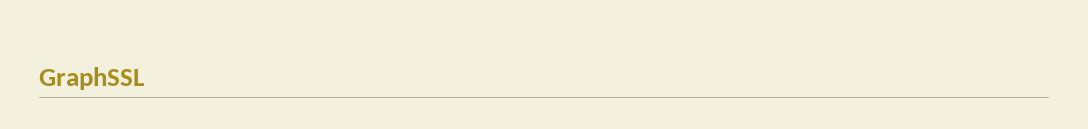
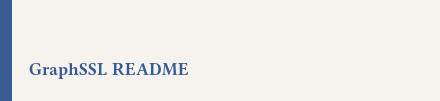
(144, 78) none -> [111,62,189,76] README

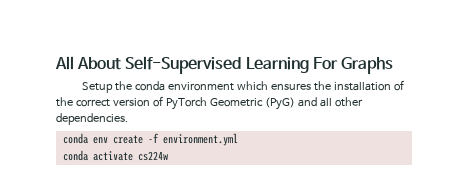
[29,62,189,79] GraphSSL README -> [55,56,393,74] [82,80,405,93] [56,96,363,110] [56,113,128,125] [62,133,238,146] [62,150,168,161] All About Self-Supervised Learning For Graphs // Setup the conda environment which ensures the installation of the correct version of PyTorch Geometric (PyG) and all other dependencies. // conda env create -f environment.yml // conda activate cs224w

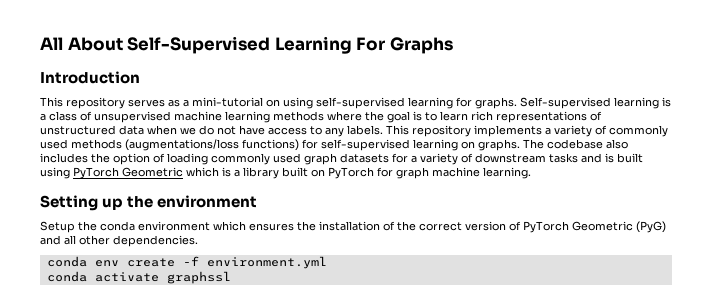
(393, 65) none -> [40,71,140,84] [40,97,671,109] [40,111,602,123] [40,125,668,137] [40,139,628,151] [40,153,643,165] [40,167,531,179] [40,195,258,211] // Introduction // This repository serves as a mini-tutorial on using self-supervised learning for graphs. Self-supervised learning is a class of unsupervised machine learning methods where the goal is to learn rich representations of unstructured data when we do not have access to any labels. This repository implements a variety of commonly used methods (augmentations/loss functions) for self-supervised learning on graphs. The codebase also includes the option of loading commonly used graph datasets for a variety of downstream tasks and is built using PyTorch Geometric which is a library built on PyTorch for graph machine learning. // Setting up the environment
[137,151,168,161] cs224w -> [166,271,231,284] graphssl

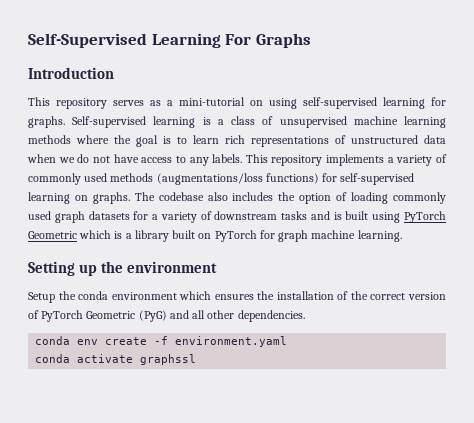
[40,37,123,51] All About -> (28, 40) none
[206,256,327,269] environment.yml -> [175,336,288,347] environment.yaml

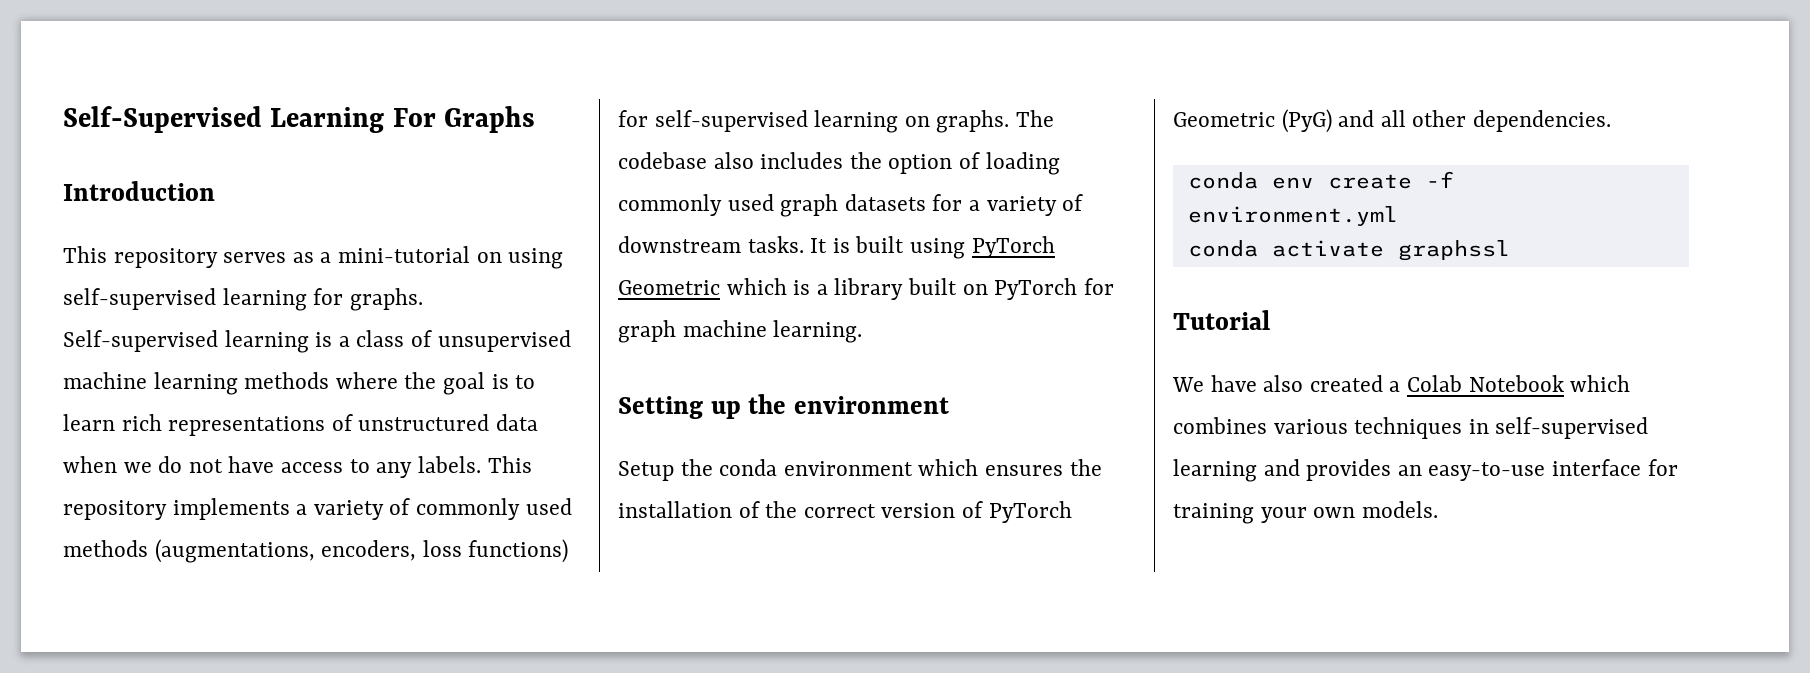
[156,173,263,185] (augmentations/loss -> [154,539,462,563] (augmentations, encoders, loss
[281,211,330,220] tasks and -> [747,236,828,253] tasks. It
[175,336,288,347] environment.yaml -> [1187,206,1398,226] environment.yml
(197, 359) none -> [1173,310,1270,330] [1172,375,1631,392] [1173,417,1649,439] [1173,459,1678,482] [1173,501,1438,524] // Tutorial // We have also created a Colab Notebook which combines various techniques in self-supervised learning and provides an easy-to-use interface for training your own models.

